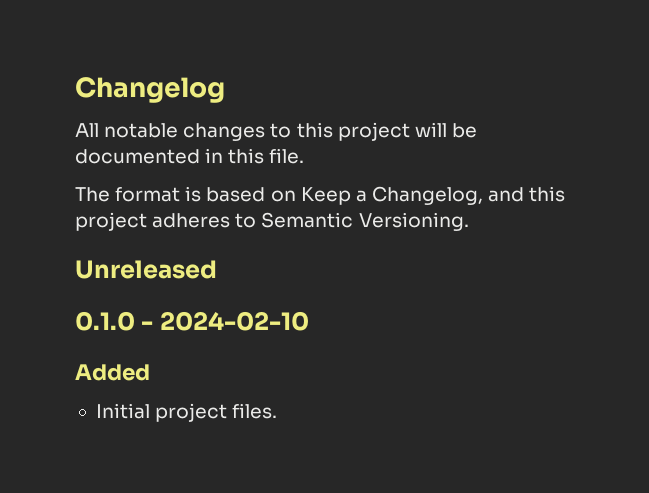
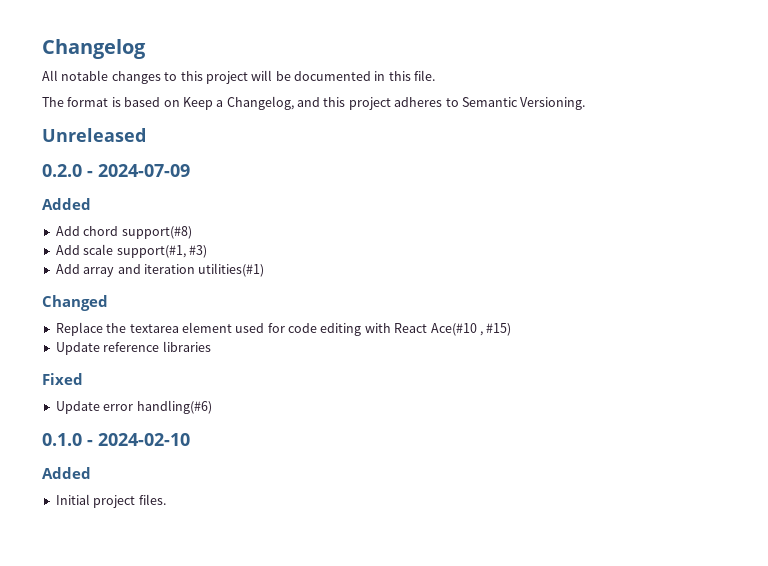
(217, 269) none -> [42,164,190,177] [42,198,91,210] [55,226,192,239] [55,244,207,258] [55,263,265,277] [42,295,108,311] [55,322,512,336] [55,341,211,355] [42,373,83,385] [55,400,212,414] // 0.2.0 - 2024-07-09 // Added // Add chord support(#8) // Add scale support(#1, #3) // Add array and iteration utilities(#1) // Changed // Replace the textarea element used for code editing with React Ace(#10 , #15) // Update reference libraries // Fixed // Update error handling(#6)

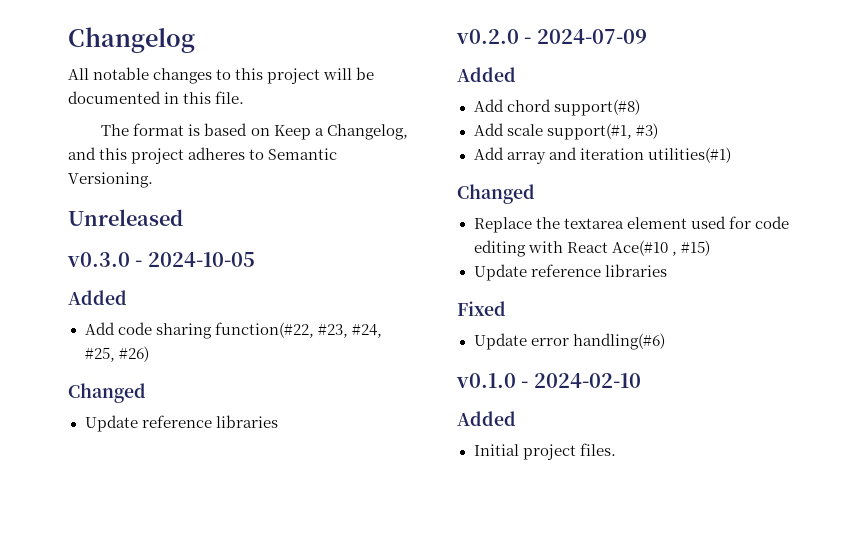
[42,164,82,177] 0.2.0 -> [67,252,255,267] [68,290,127,305] [84,322,382,339] [84,346,149,362] [68,383,146,403] [84,415,278,432] [456,29,519,44] v0.3.0 - 2024-10-05 // Added // Add code sharing function(#22, #23, #24, #25, #26) // Changed // Update reference libraries // v0.2.0
[42,433,82,446] 0.1.0 -> [456,373,516,388] v0.1.0

